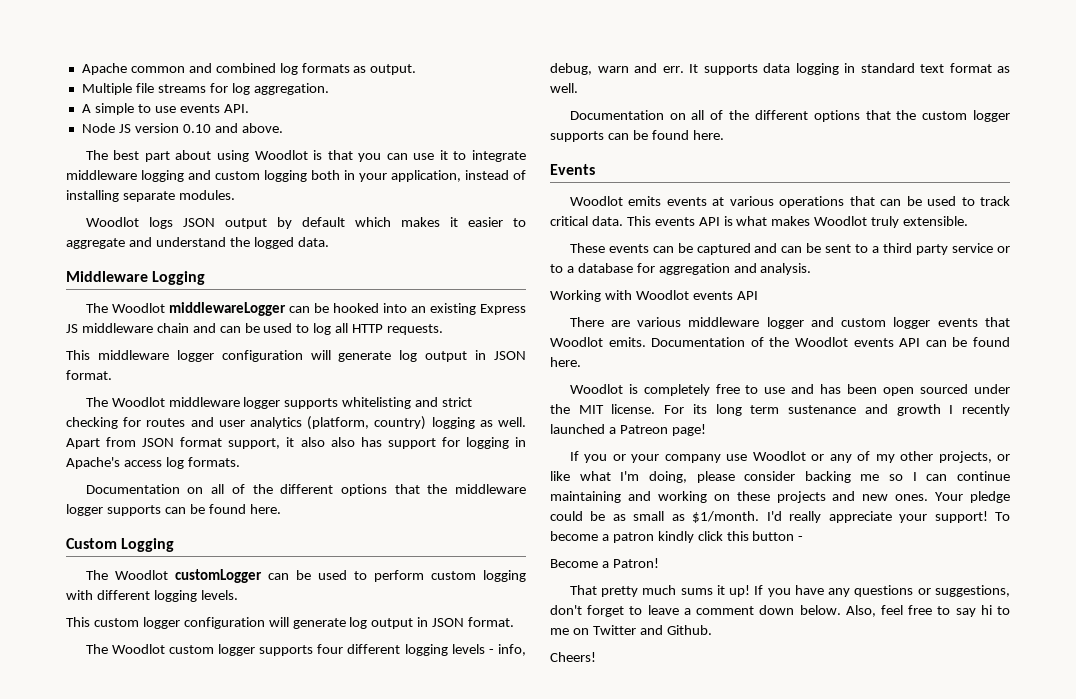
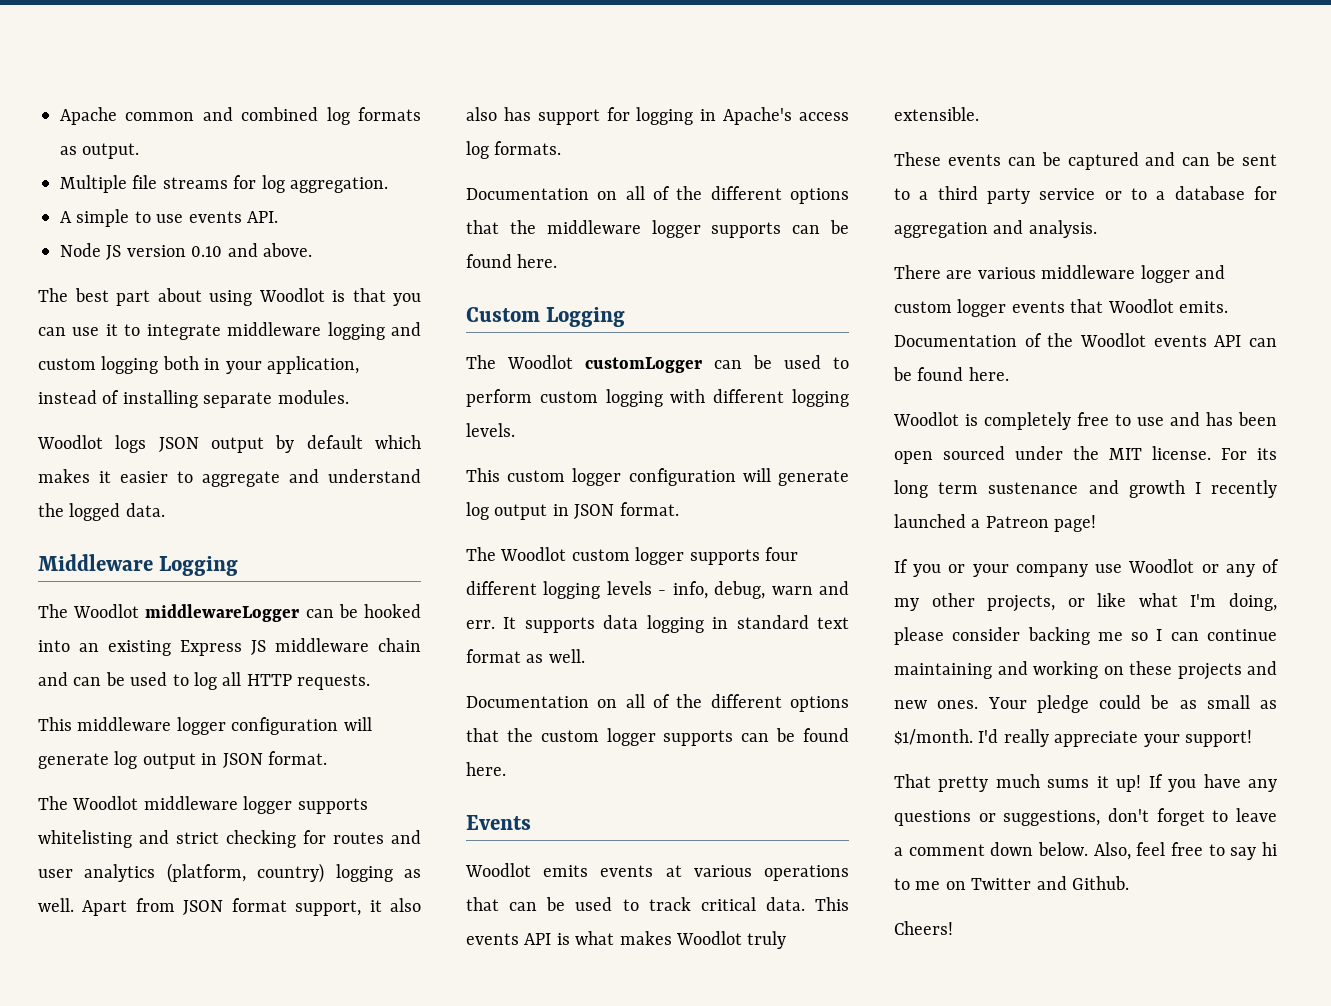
[550,290,758,302] // Working with Woodlot events API -> (1097, 229) none
[995,512,1010,521] [550,531,804,543] [550,558,659,568] To become a patron kindly click this button - // Become a Patron! -> (1252, 738) none

